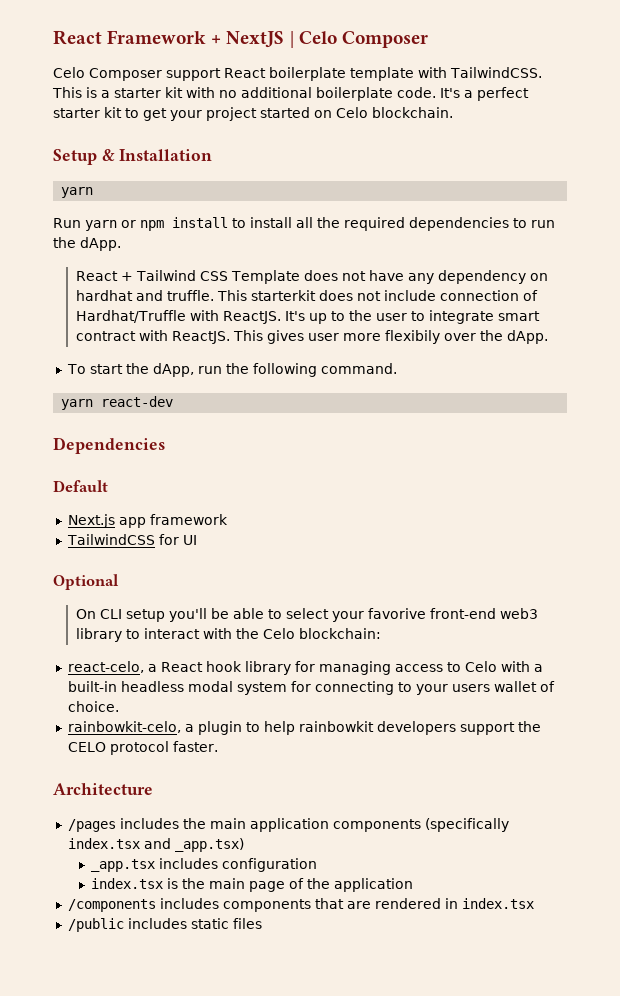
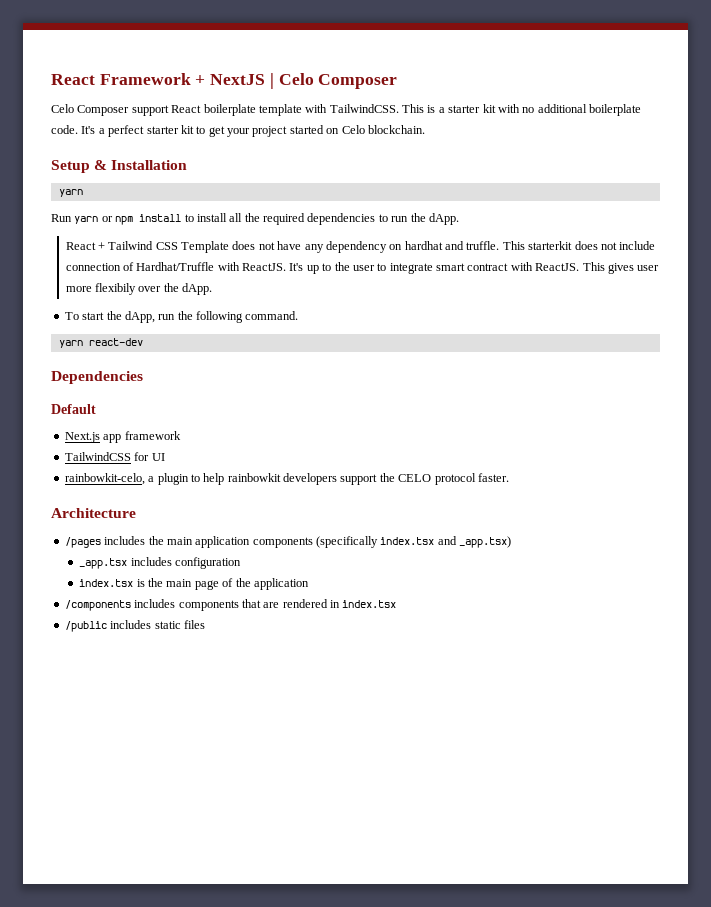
[53,574,119,590] [75,608,538,622] [75,628,381,642] [67,661,543,675] [67,681,555,695] [67,701,119,712] // Optional // On CLI setup you'll be able to select your favorive front-end web3 library to interact with the Celo blockchain: // react-celo, a React hook library for managing access to Celo with a built-in headless modal system for connecting to your users wallet of choice. -> (165, 457) none

